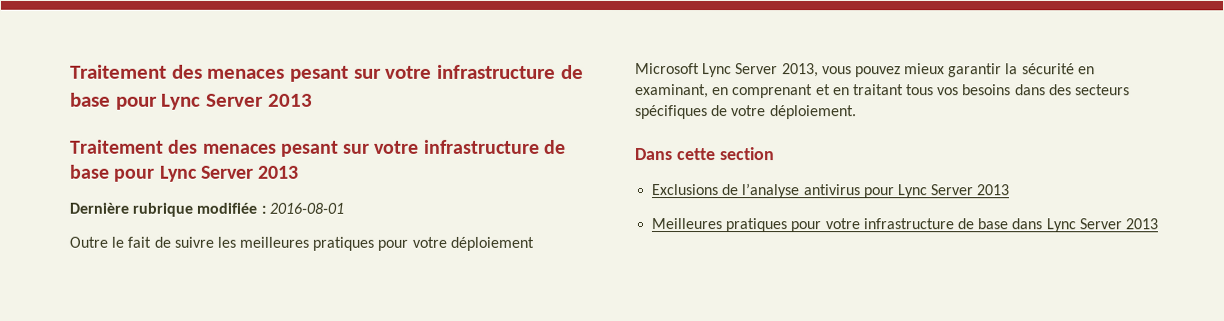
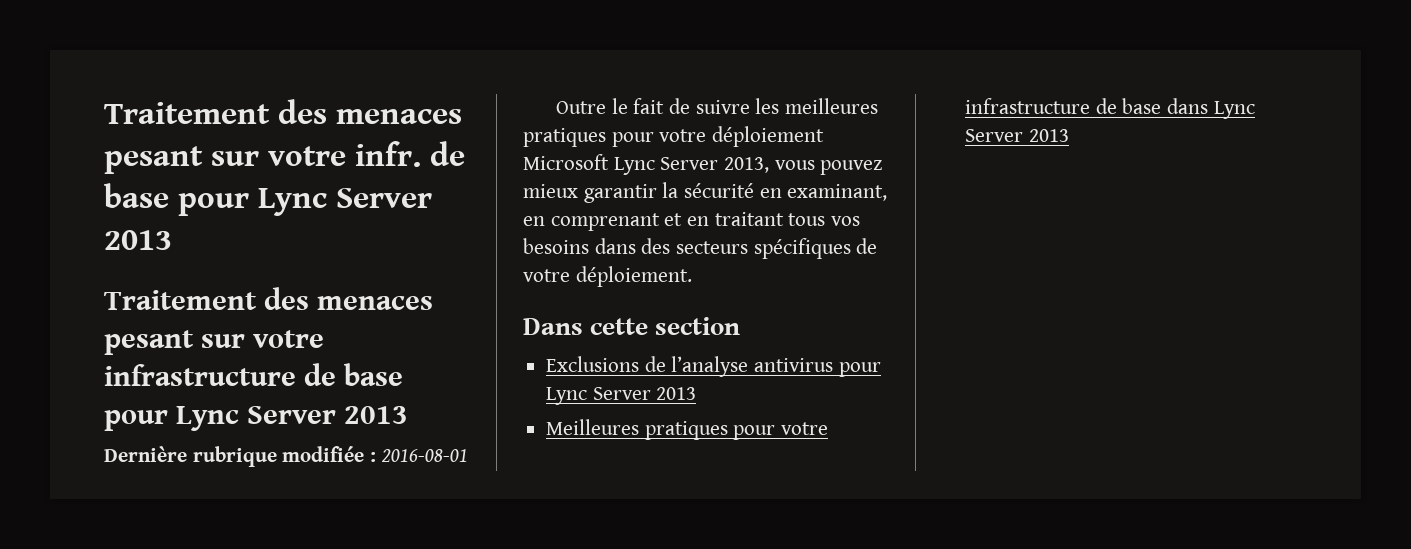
[70,64,557,82] Traitement des menaces pesant sur votre infrastructure -> [104,99,462,124] [104,141,421,174] Traitement des menaces pesant sur votre infr.

